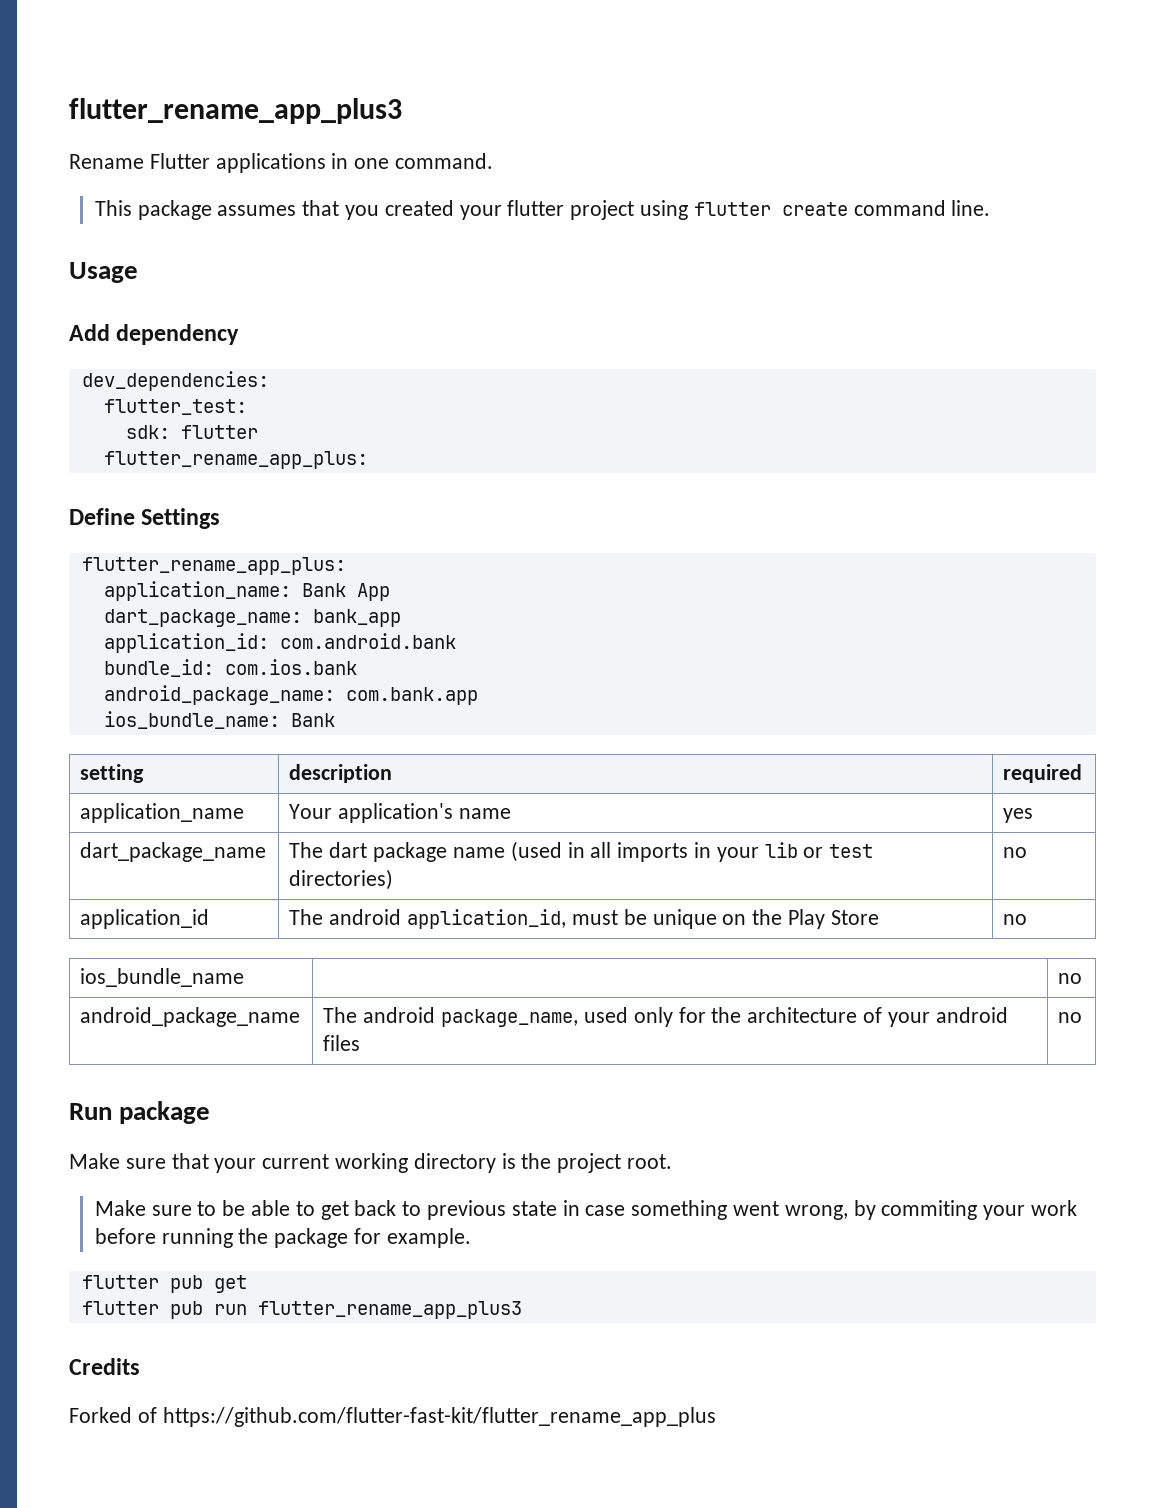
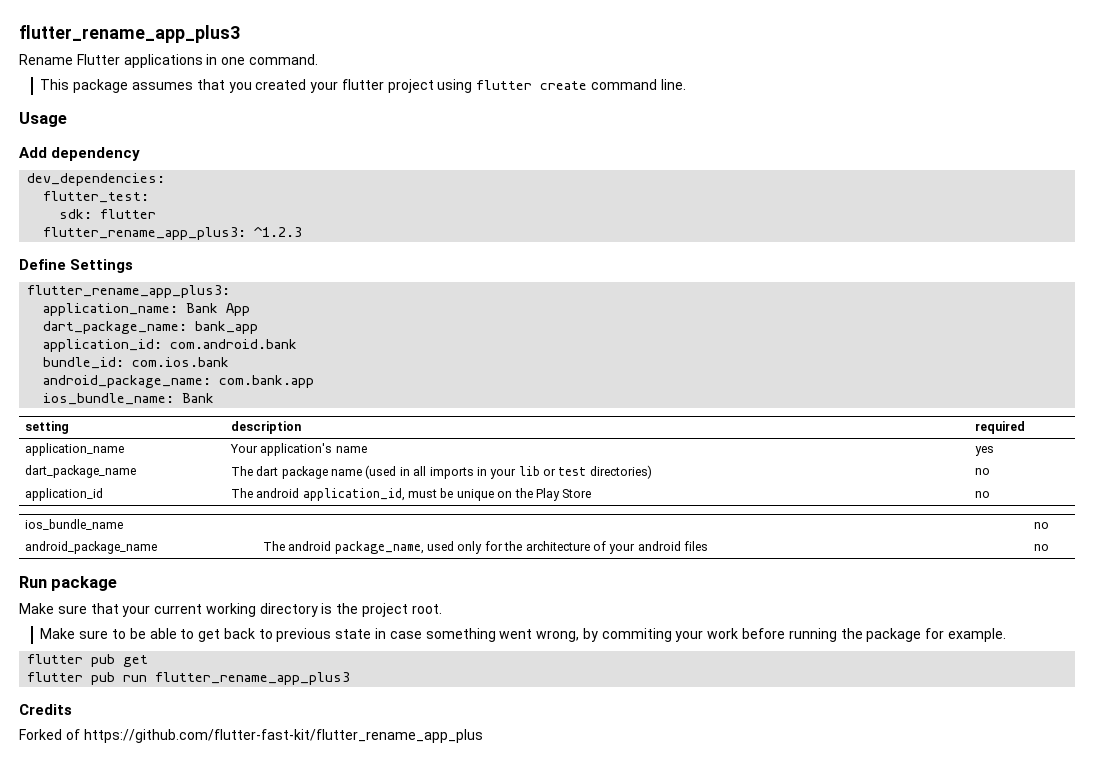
[103,451,368,469] flutter_rename_app_plus: -> [43,227,303,240] flutter_rename_app_plus3: ^1.2.3
[81,557,346,575] flutter_rename_app_plus: -> [27,285,231,298] flutter_rename_app_plus3:

